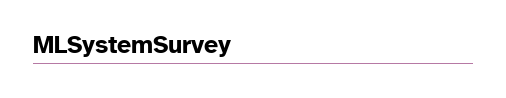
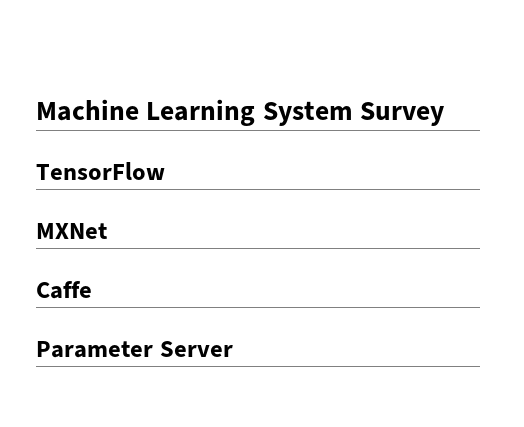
[33,36,231,57] MLSystemSurvey -> [36,99,445,126] [36,162,165,180] [36,223,107,239] [36,281,92,299] [36,341,233,358] Machine Learning System Survey // TensorFlow // MXNet // Caffe // Parameter Server

